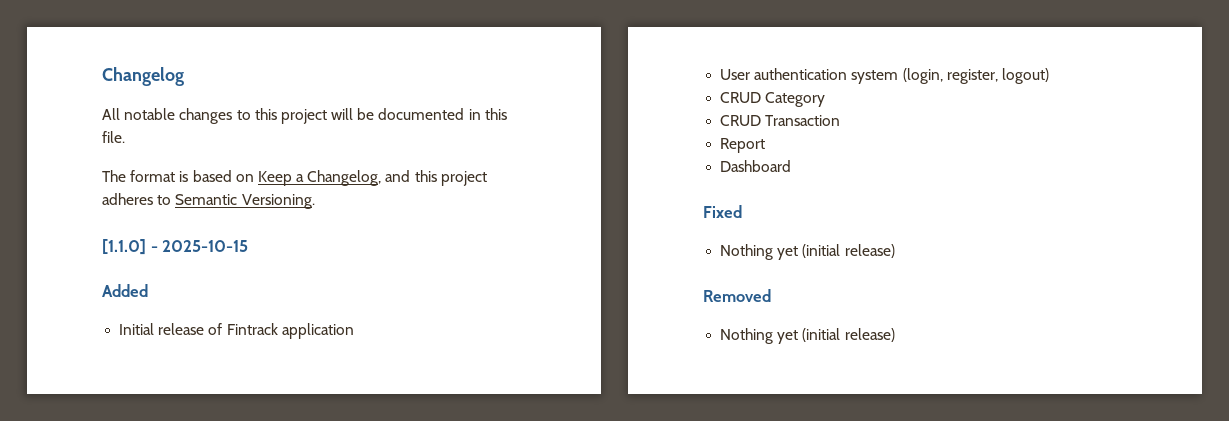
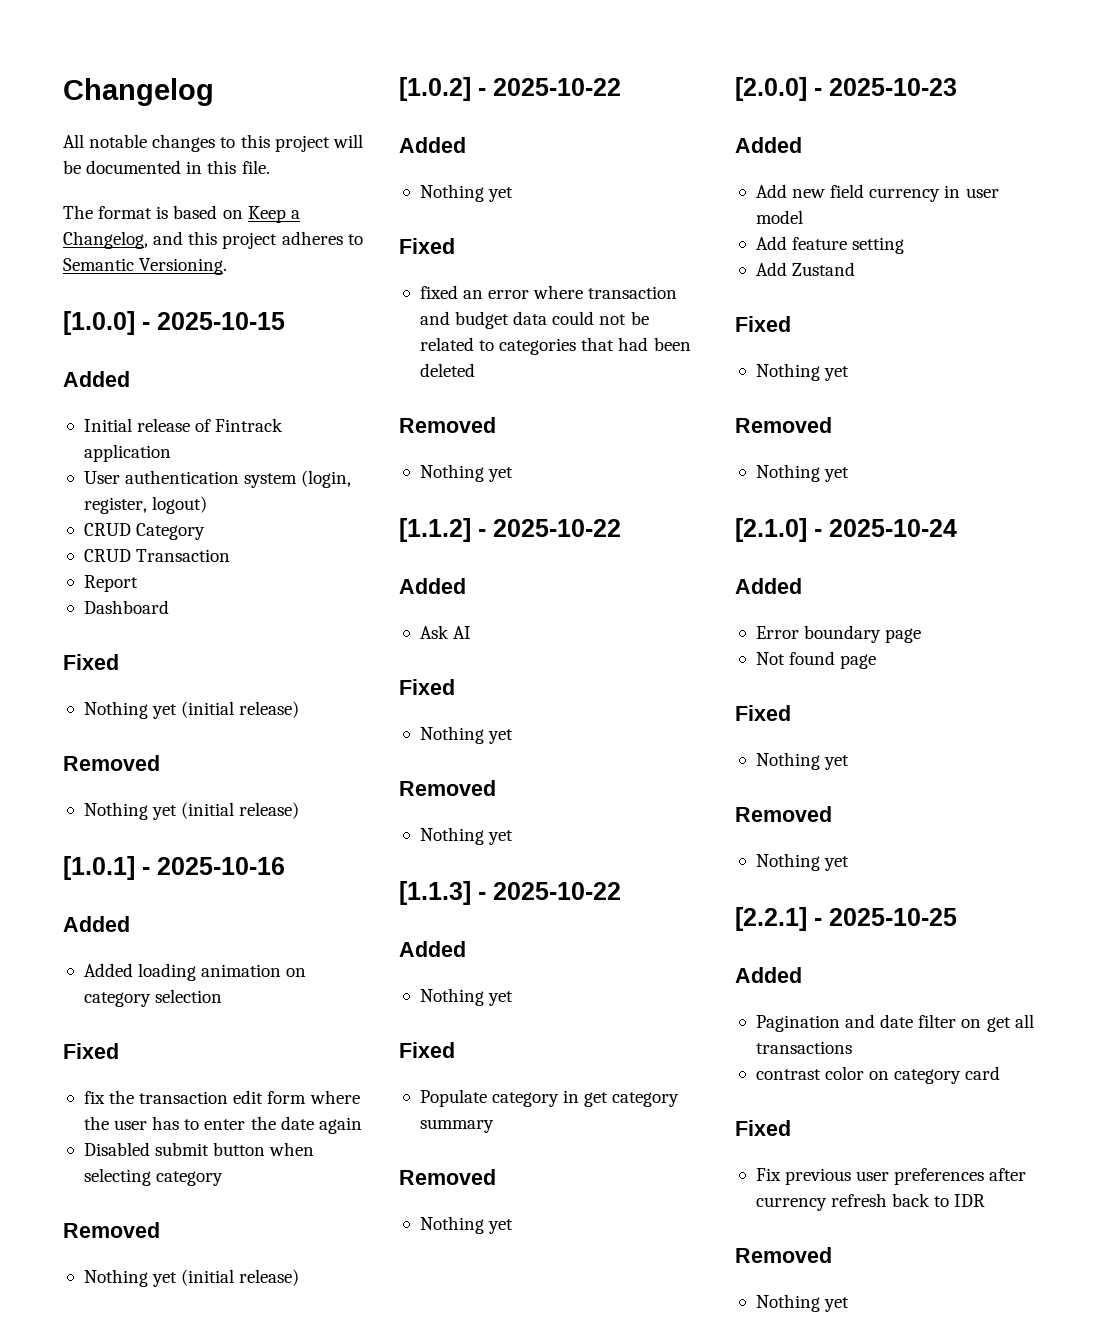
[102,239,146,255] [1.1.0] -> [63,311,135,335] [1.0.0]
(895, 335) none -> [63,856,285,880] [63,916,130,932] [83,963,307,981] [83,989,223,1007] [63,1043,119,1059] [83,1090,360,1104] [83,1116,362,1134] [83,1142,315,1156] [83,1168,224,1186] [63,1222,160,1238] [83,1269,300,1287] [399,77,621,101] [399,137,466,153] [419,184,514,202] [399,238,455,254] [419,285,678,299] [419,311,649,329] [419,337,691,355] [419,363,475,377] [399,417,496,433] [419,464,514,482] [399,518,621,542] [399,578,466,594] [419,625,472,639] [399,679,455,695] [419,726,514,744] [399,780,496,796] [419,827,514,845] [399,881,621,905] [399,941,466,957] [419,988,514,1006] [399,1042,455,1058] [419,1089,680,1107] [419,1119,494,1133] [399,1169,496,1185] [419,1216,514,1234] [735,77,957,101] [735,137,802,153] [755,184,999,202] [755,210,803,224] [755,236,905,254] [755,262,856,276] [735,316,791,332] [755,363,850,381] [735,417,832,433] [755,464,850,482] [735,518,957,542] [735,578,802,594] [755,625,922,643] [755,651,877,669] [735,705,791,721] [755,752,850,770] [735,806,832,822] [755,853,850,871] [735,907,957,931] [735,967,802,983] [755,1014,1034,1032] [755,1041,852,1054] [755,1066,1001,1084] [735,1120,791,1136] [755,1168,1027,1185] [755,1193,986,1211] [735,1247,832,1263] [755,1294,850,1312] // [1.0.1] - 2025-10-16 // Added // Added loading animation on category selection // Fixed // fix the transaction edit form where the user has to enter the date again // Disabled submit button when selecting category // Removed // Nothing yet (initial release) // [1.0.2] - 2025-10-22 // Added // Nothing yet // Fixed // fixed an error where transaction and budget data could not be related to categories that had been deleted // Removed // Nothing yet // [1.1.2] - 2025-10-22 // Added // Ask AI // Fixed // Nothing yet // Removed // Nothing yet // [1.1.3] - 2025-10-22 // Added // Nothing yet // Fixed // Populate category in get category summary // Removed // Nothing yet // [2.0.0] - 2025-10-23 // Added // Add new field currency in user model // Add feature setting // Add Zustand // Fixed // Nothing yet // Removed // Nothing yet // [2.1.0] - 2025-10-24 // Added // Error boundary page // Not found page // Fixed // Nothing yet // Removed // Nothing yet // [2.2.1] - 2025-10-25 // Added // Pagination and date filter on get all transactions // contrast color on category card // Fixed // Fix previous user preferences after currency refresh back to IDR // Removed // Nothing yet

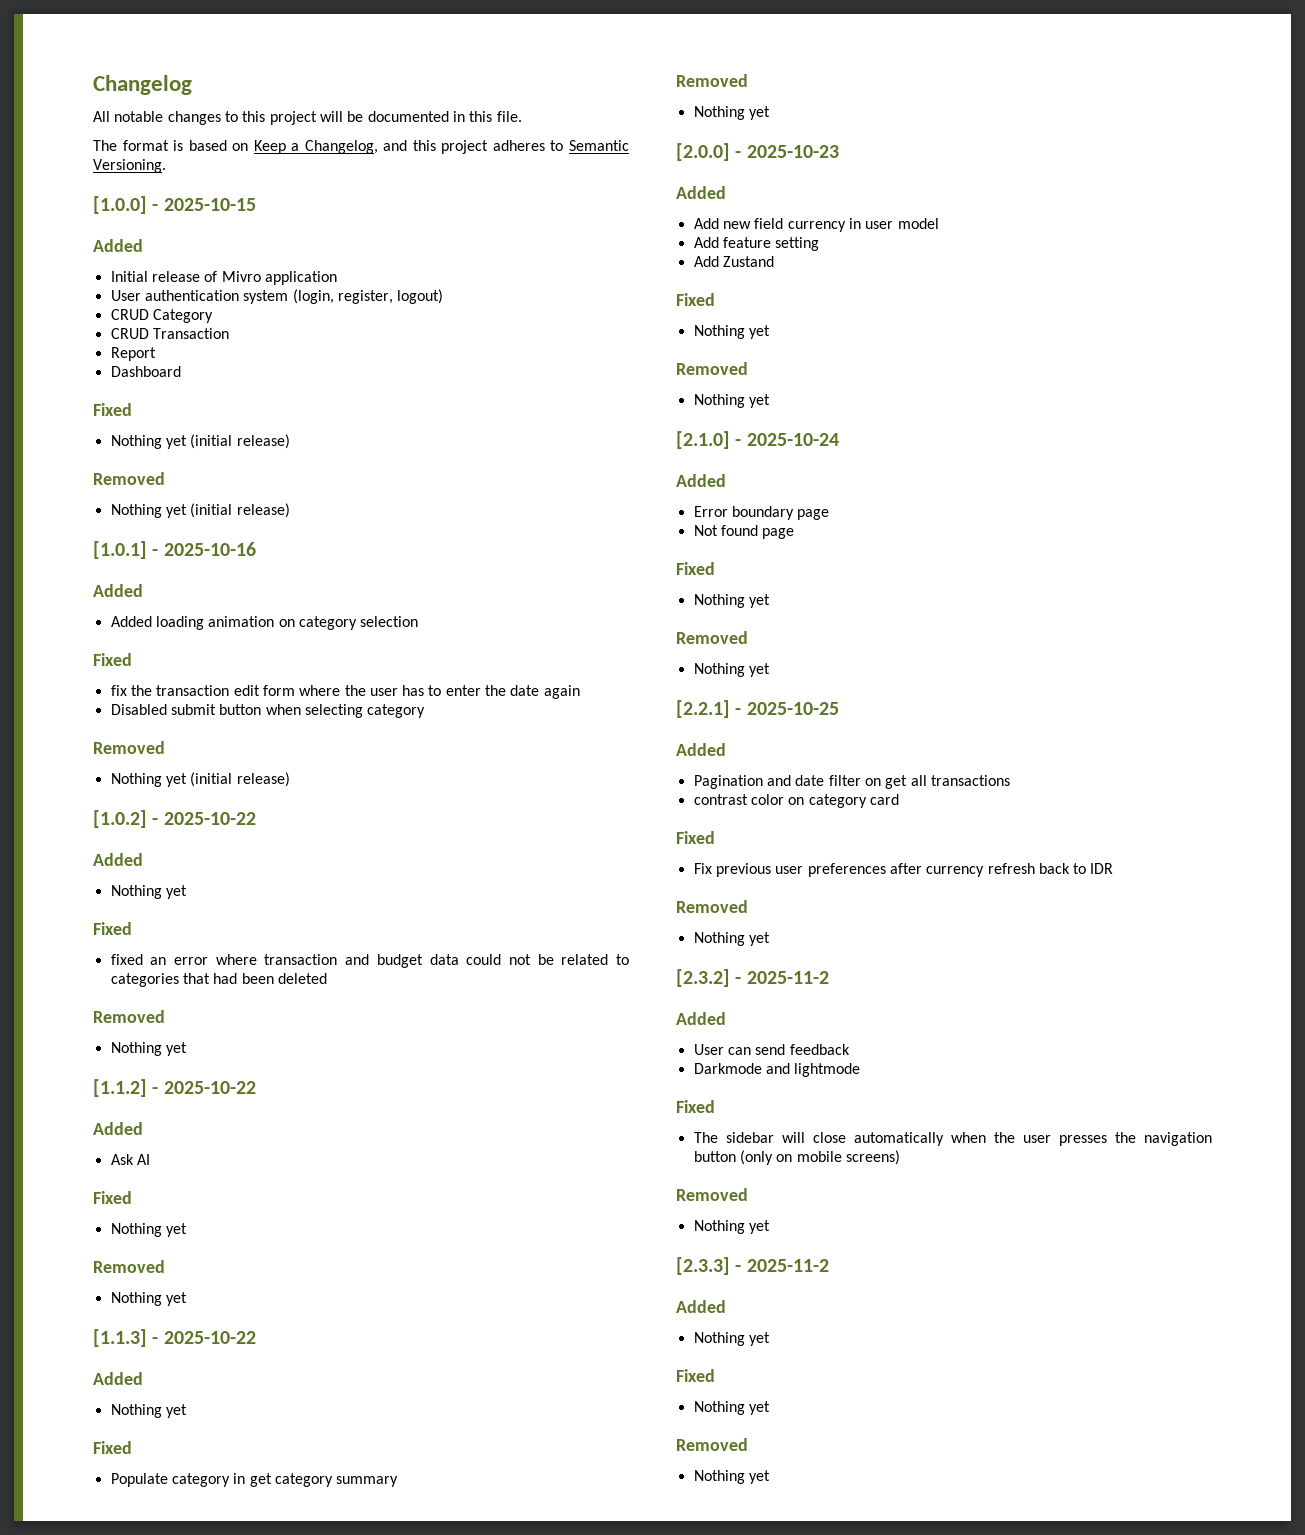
[215,418,284,432] Fintrack -> [221,271,261,282] Mivro
(850, 1304) none -> [676,969,829,987] [676,1012,726,1025] [693,1044,850,1055] [693,1063,861,1077] [676,1100,715,1113] [693,1132,1212,1146] [693,1150,900,1165] [676,1188,748,1201] [693,1220,770,1234] [676,1257,829,1275] [676,1300,726,1313] [693,1332,770,1346] [676,1369,715,1382] [693,1401,770,1415] [676,1438,748,1451] [693,1470,770,1484] // [2.3.2] - 2025-11-2 // Added // User can send feedback // Darkmode and lightmode // Fixed // The sidebar will close automatically when the user presses the navigation button (only on mobile screens) // Removed // Nothing yet // [2.3.3] - 2025-11-2 // Added // Nothing yet // Fixed // Nothing yet // Removed // Nothing yet

